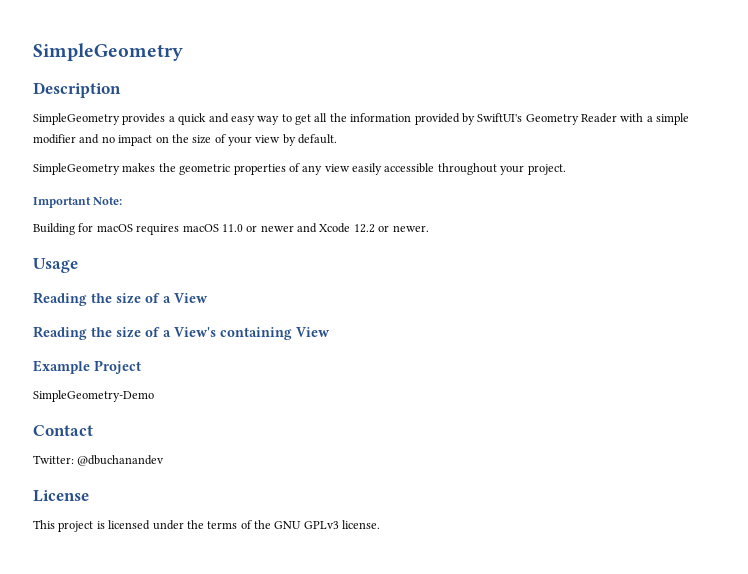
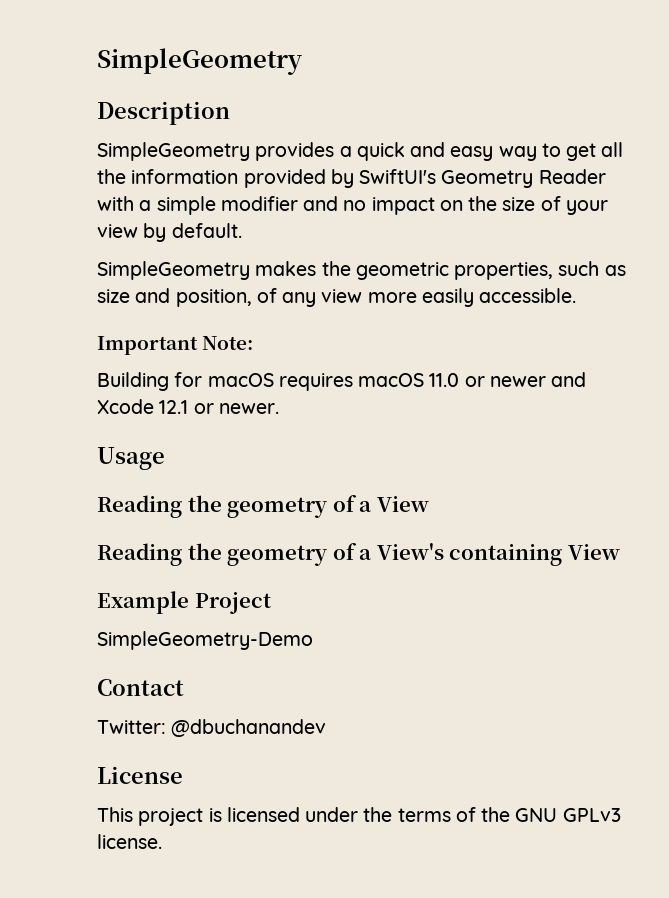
[233,163,566,175] properties of any view easily accessible throughout your project. -> [454,261,626,280] [97,288,577,307] properties, such as size and position, of any view more easily accessible.
[353,224,375,233] 12.2 -> [159,400,189,414] 12.1
[116,293,141,304] size -> [227,497,328,518] geometry
[116,327,141,338] size -> [227,545,328,566] geometry

